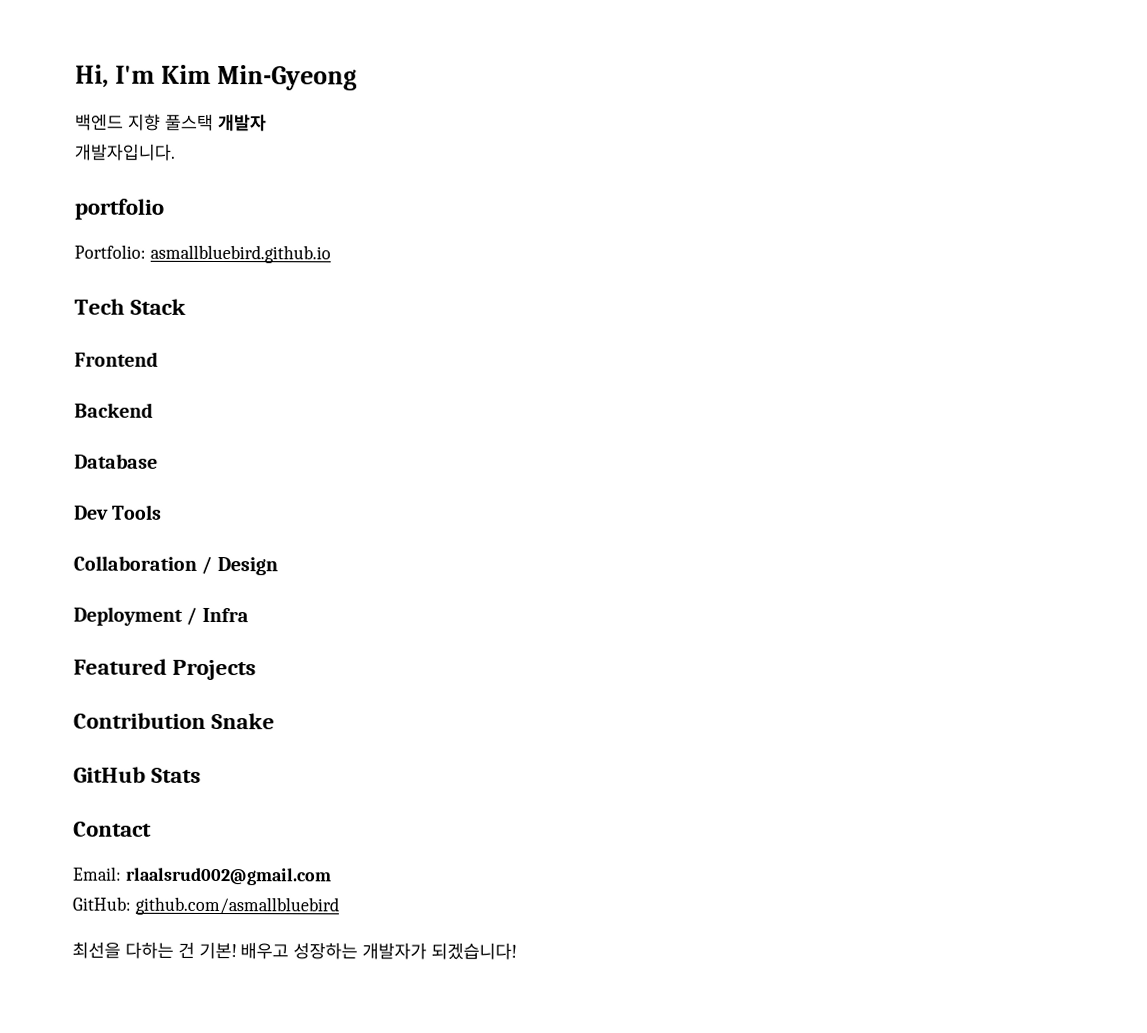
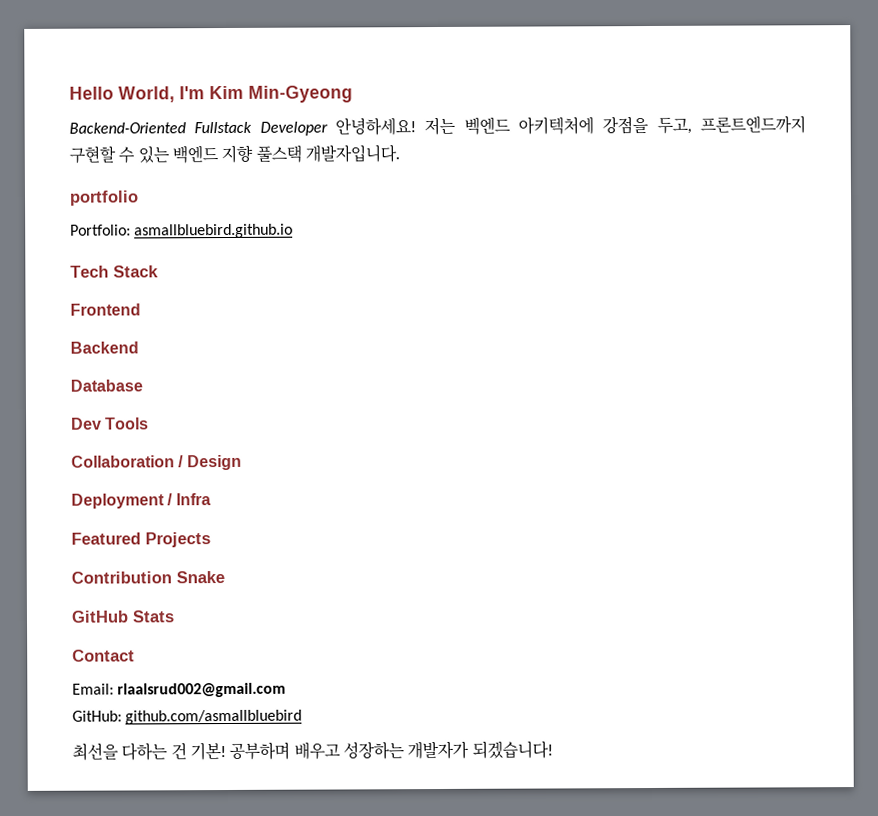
[75,64,109,88] Hi, -> [69,86,175,103] Hello World,
(357, 78) none -> [69,115,806,136] [69,145,170,164] Backend-Oriented Fullstack Developer 안녕하세요! 저는 벡엔드 아키텍처에 강점을 두고, 프론트엔드까지 구현할 수 있는
[217,114,267,132] 개발자 // -> (302, 153) none
(237, 950) none -> [229,741,291,760] 공부하며

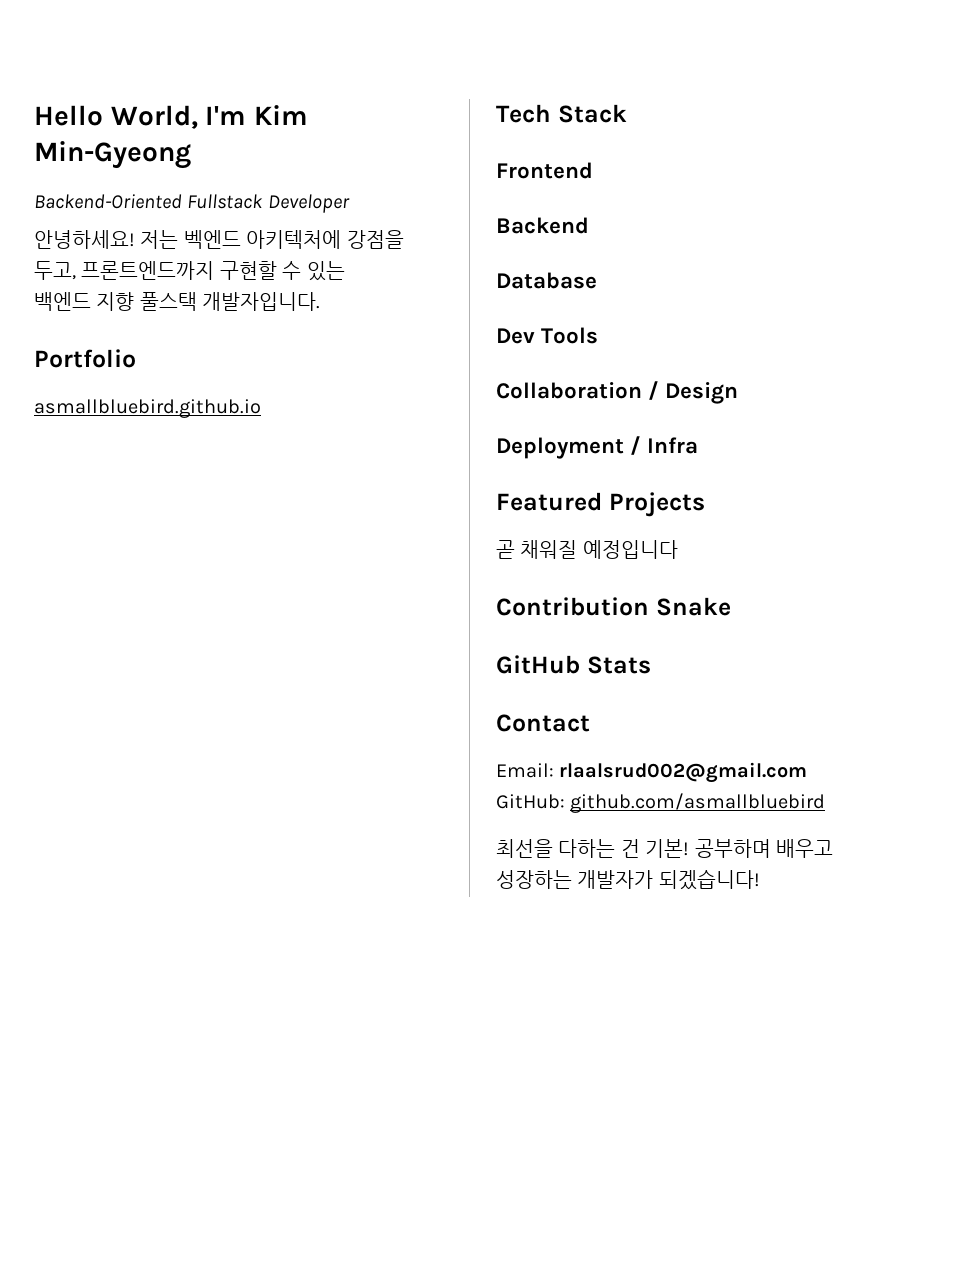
(328, 128) none -> (350, 203) //
(170, 155) none -> (345, 271) //
[69,190,139,206] [70,224,131,236] portfolio // Portfolio: -> [34,349,136,368] Portfolio //
(211, 540) none -> [496,540,678,559] // 곧 채워질 예정입니다

